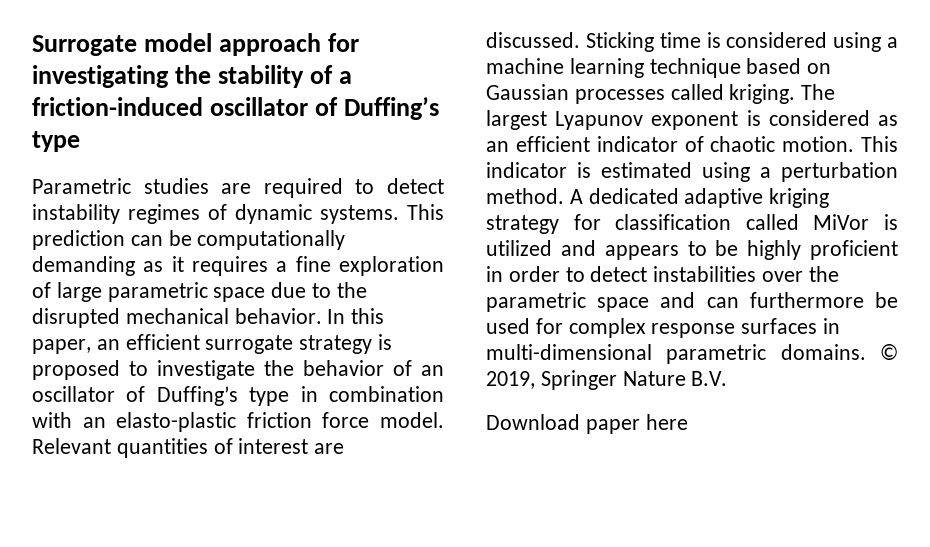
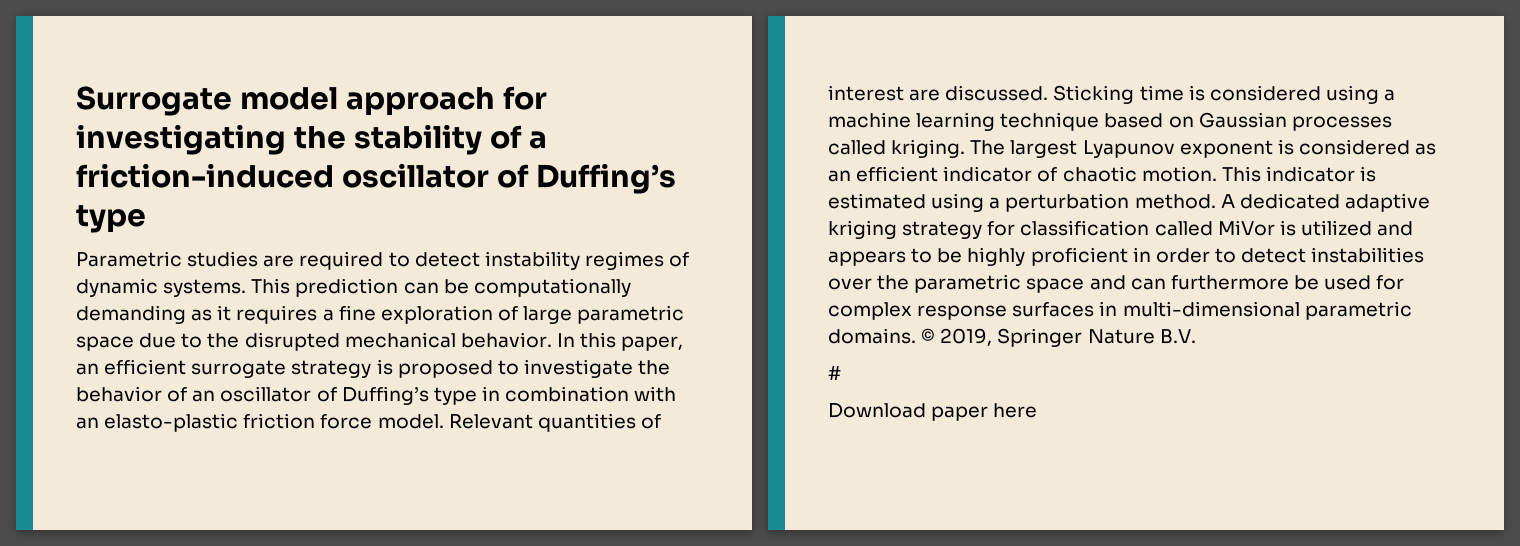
(728, 378) none -> [828,366,841,380] // #

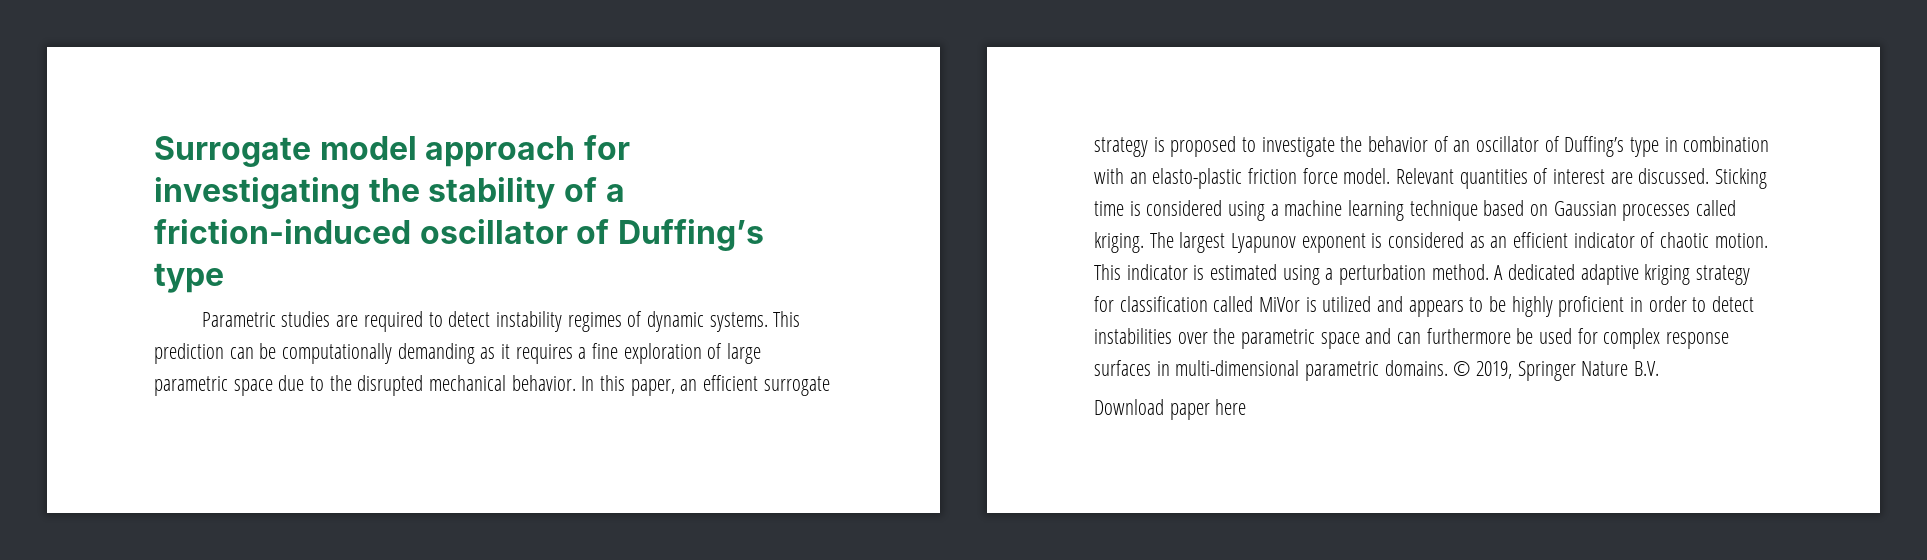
[828,366,841,380] // # -> (1660, 368) none

